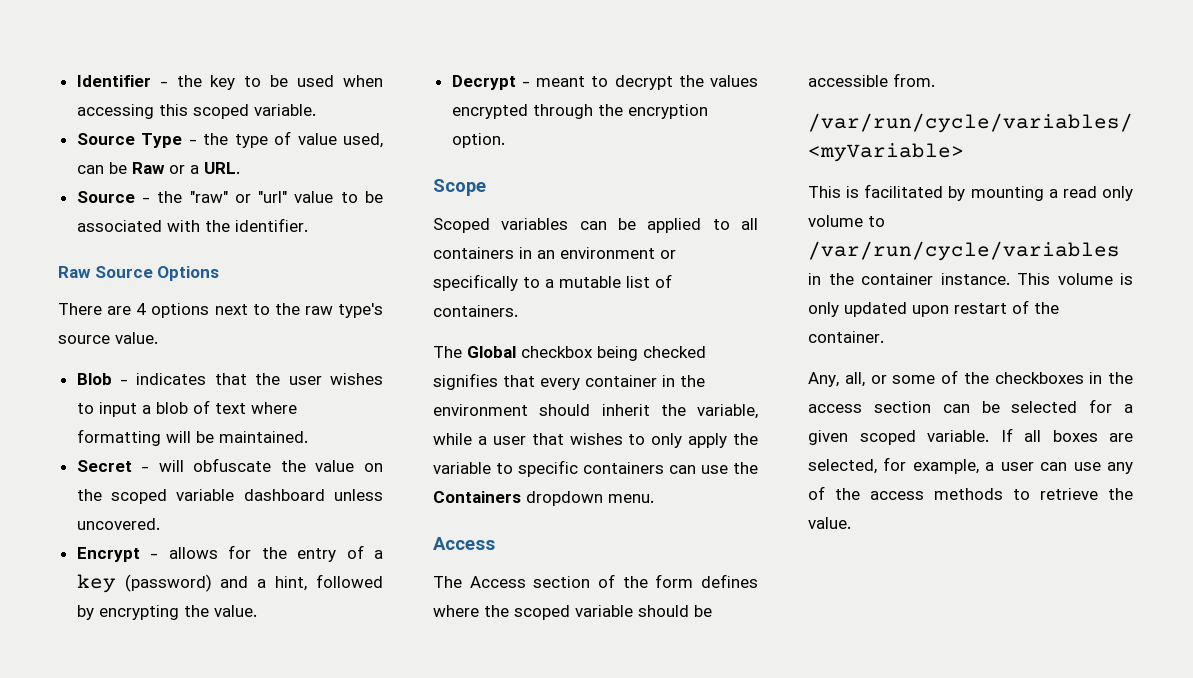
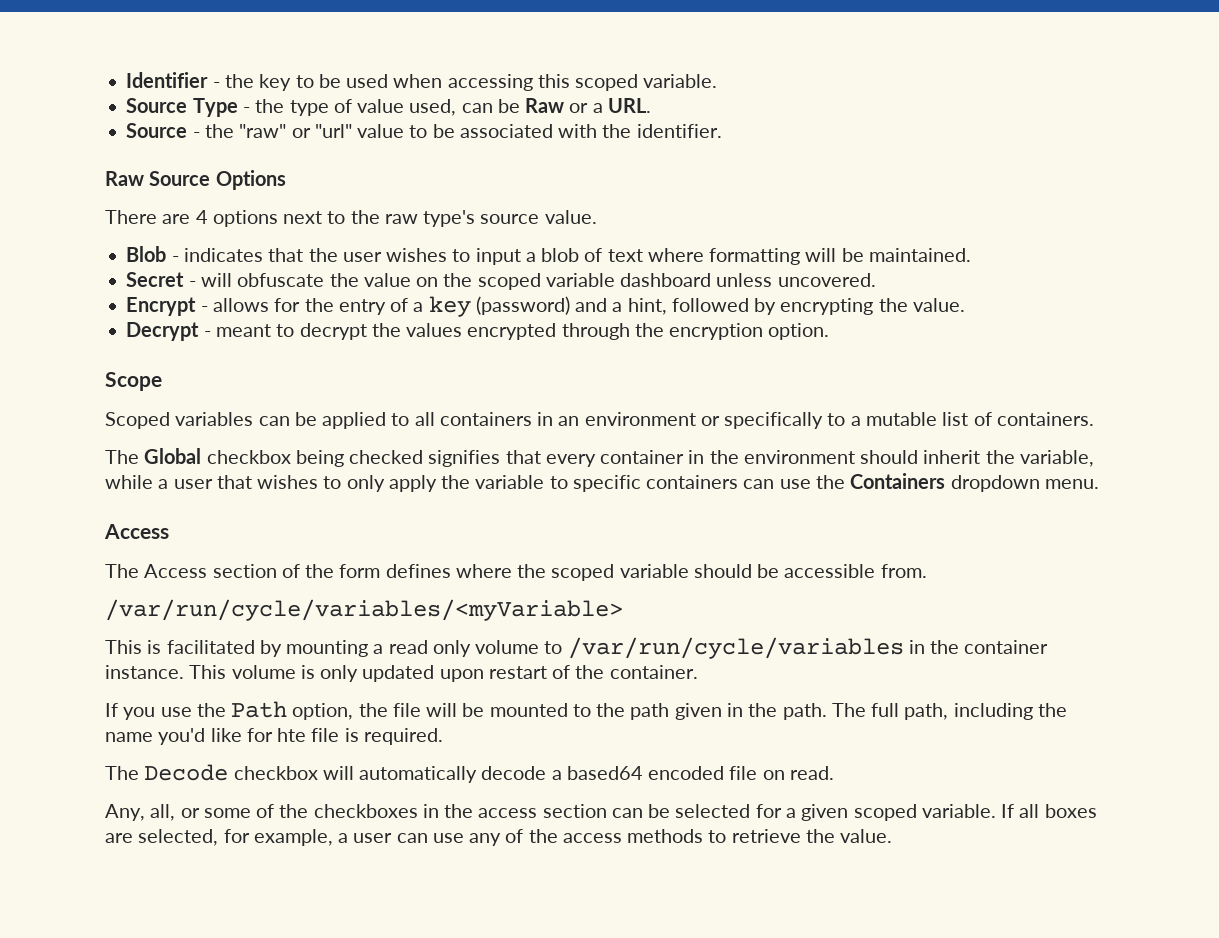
(884, 337) none -> [105,701,1067,720] [105,728,443,745] [105,764,834,783] // If you use the Path option, the file will be mounted to the path given in the path. The full path, including the name you'd like for hte file is required. // The Decode checkbox will automatically decode a based64 encoded file on read.

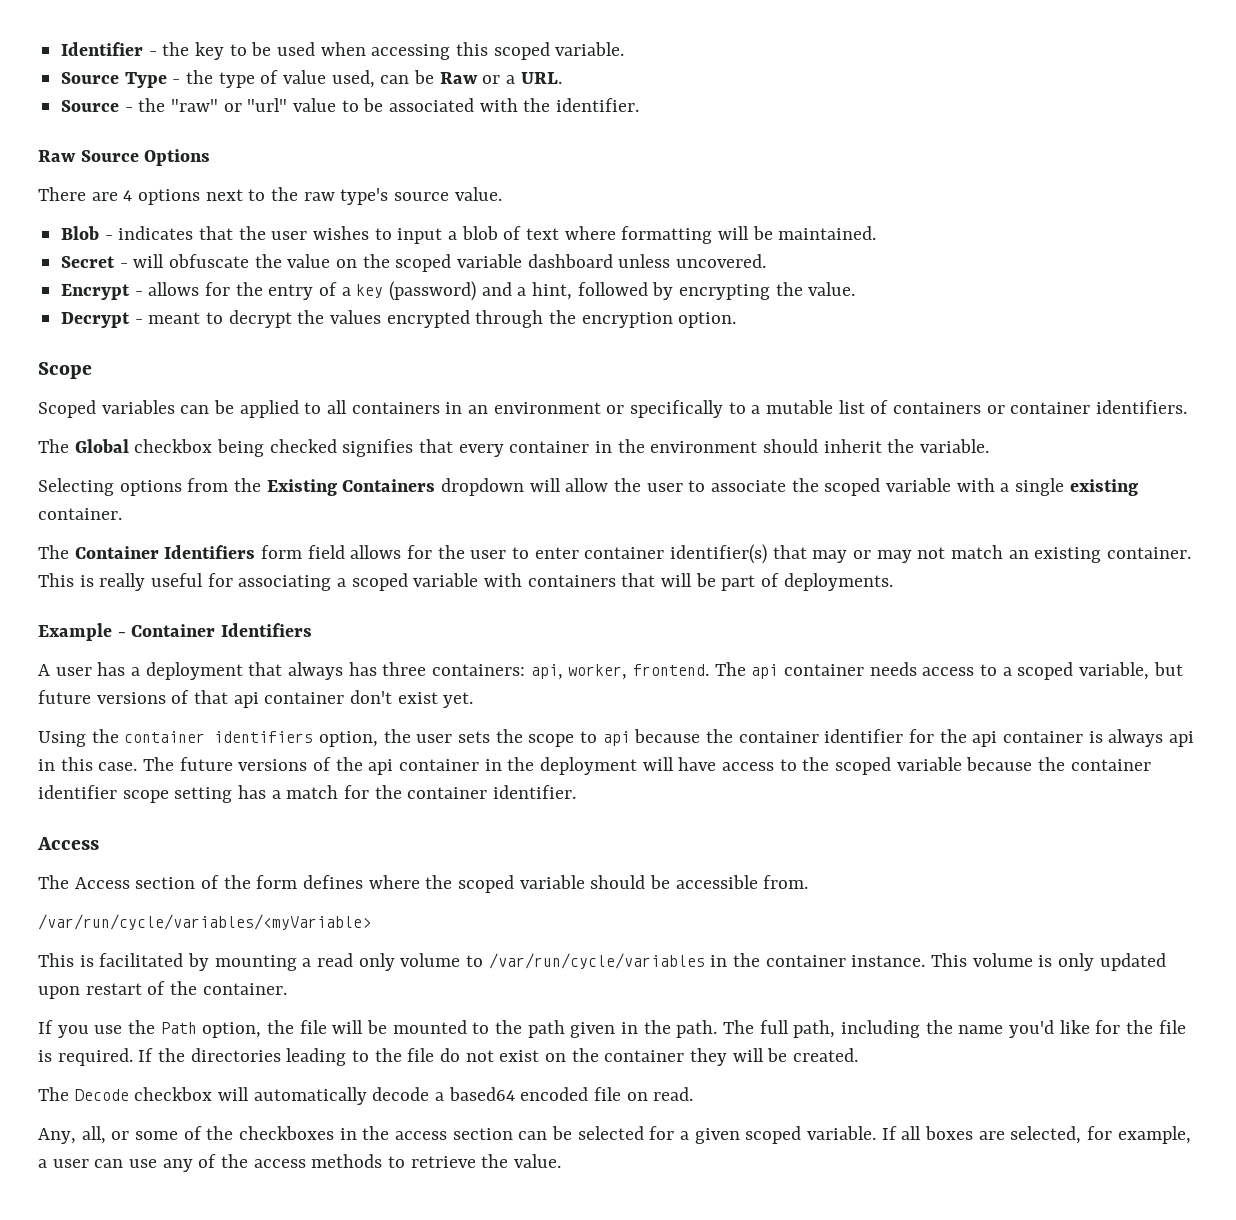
[996,412,1094,426] containers. -> [893,400,1188,414] containers or container identifiers.
[1019,450,1094,467] [105,473,1099,492] variable, while a user that wishes to only apply the variable to specific containers can use the Containers dropdown menu. -> [920,439,990,453] [38,478,1138,496] [38,508,122,520] [38,544,1192,564] [38,573,893,591] [38,623,313,641] [38,662,1183,680] [38,690,474,708] [38,729,1195,747] [38,757,1151,775] [38,785,577,803] variable. // Selecting options from the Existing Containers dropdown will allow the user to associate the scoped variable with a single existing container. // The Container Identifiers form field allows for the user to enter container identifier(s) that may or may not match an existing container. This is really useful for associating a scoped variable with containers that will be part of deployments. // Example - Container Identifiers // A user has a deployment that always has three containers: api, worker, frontend. The api container needs access to a scoped variable, but future versions of that api container don't exist yet. // Using the container identifiers option, the user sets the scope to api because the container identifier for the api container is always api in this case. The future versions of the api container in the deployment will have access to the scoped variable because the container identifier scope setting has a match for the container identifier.
[277,728,307,742] hte -> [1126,1020,1154,1034] the
(443, 736) none -> [138,1048,859,1066] If the directories leading to the file do not exist on the container they will be created.

